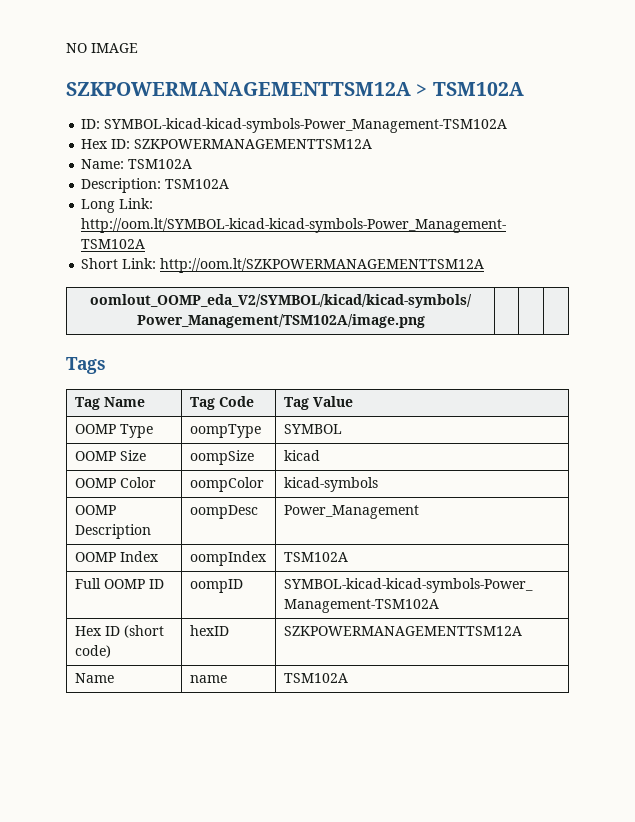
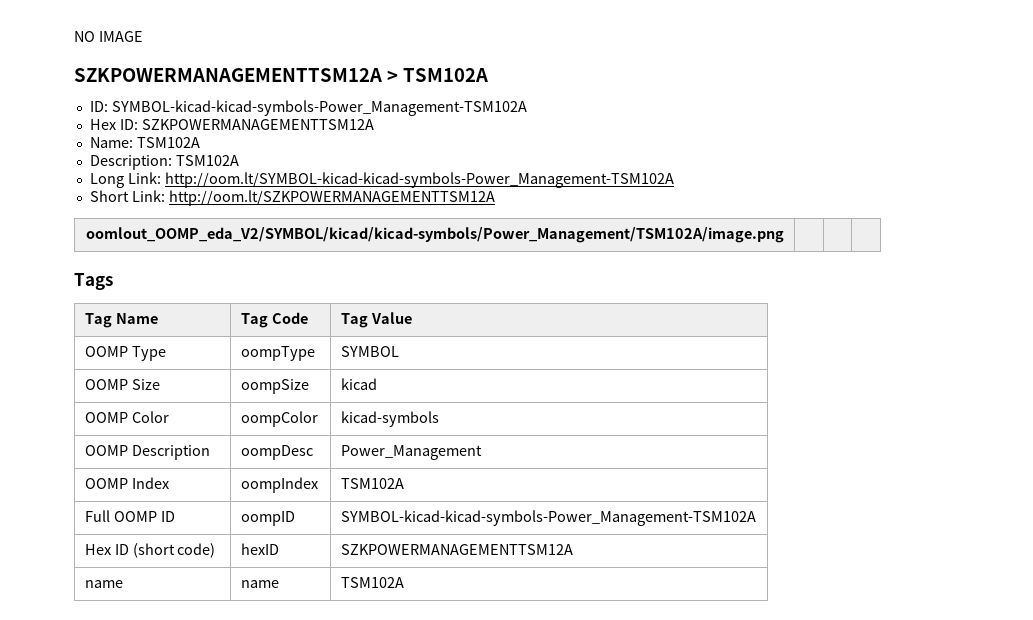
[74,673,114,683] Name -> [84,580,123,588] name

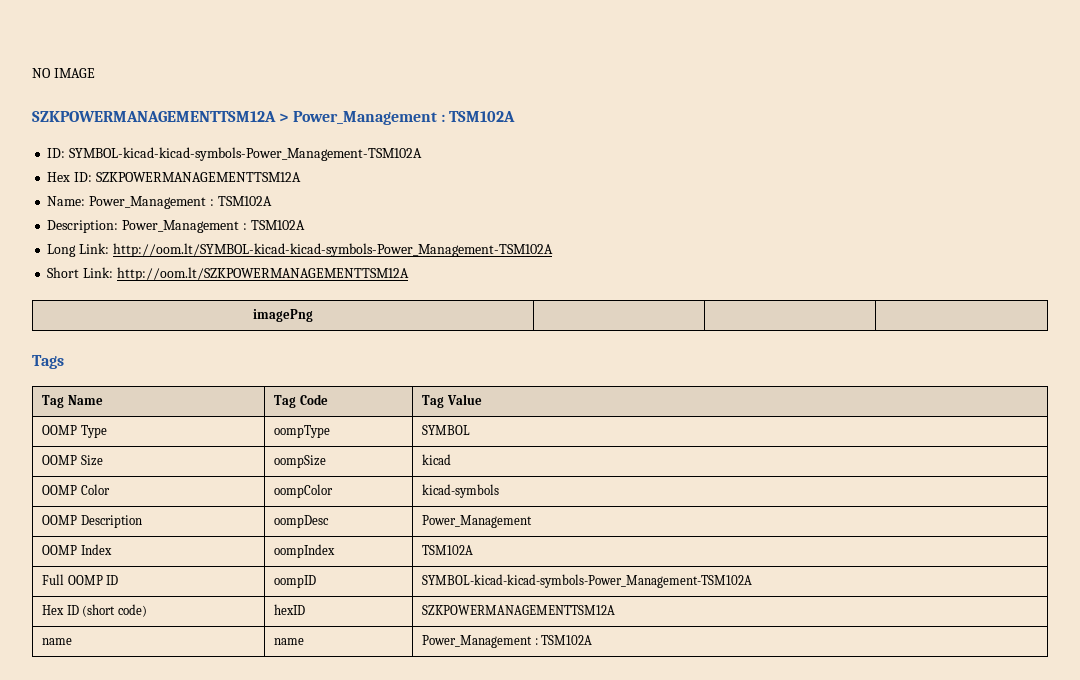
(398, 76) none -> [292,111,445,125] Power_Management :
(133, 142) none -> [89,196,214,209] Power_Management :
(172, 162) none -> [122,220,247,233] Power_Management :
[85,227,784,243] oomlout_OOMP_eda_V2/SYMBOL/kicad/kicad-symbols/Power_Management/TSM102A/image.png -> [253,309,313,322] imagePng
(279, 584) none -> [422,635,538,648] Power_Management :

